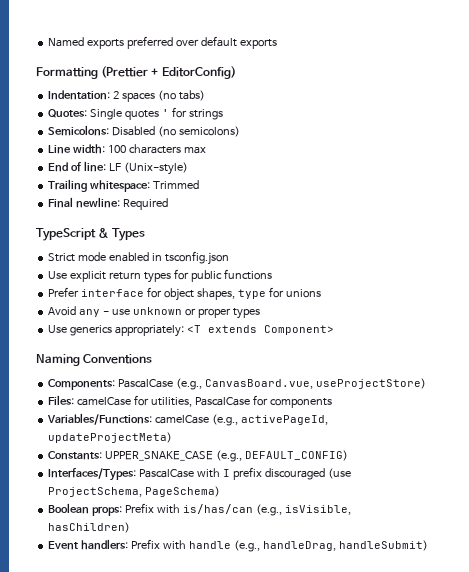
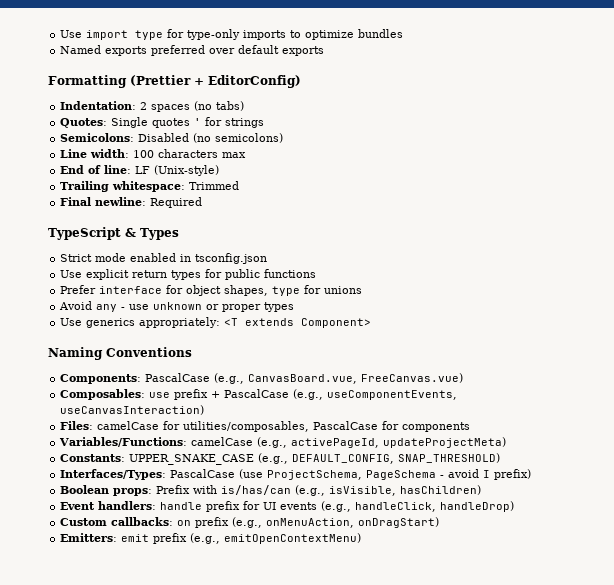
(48, 42) none -> [60,29,404,40] Use import type for type-only imports to optimize bundles //
[315,378,426,389] useProjectStore) -> [361,373,464,383] [60,389,458,400] [60,405,205,415] FreeCanvas.vue) // Composables: use prefix + PascalCase (e.g., useComponentEvents, useCanvasInteraction)
[151,397,193,407] utilities, -> [183,421,310,432] utilities/composables,
[245,450,349,461] DEFAULT_CONFIG) -> [292,453,501,464] DEFAULT_CONFIG, SNAP_THRESHOLD)
[197,467,351,480] [48,486,221,497] with I prefix discouraged (use ProjectSchema, PageSchema) -> [239,469,532,480] (use ProjectSchema, PageSchema - avoid I prefix)
[131,539,428,552] Prefix with handle (e.g., handleDrag, handleSubmit) -> [160,501,515,512] [60,517,440,528] [60,533,362,544] handle prefix for UI events (e.g., handleClick, handleDrop) // Custom callbacks: on prefix (e.g., onMenuAction, onDragStart) // Emitters: emit prefix (e.g., emitOpenContextMenu)

